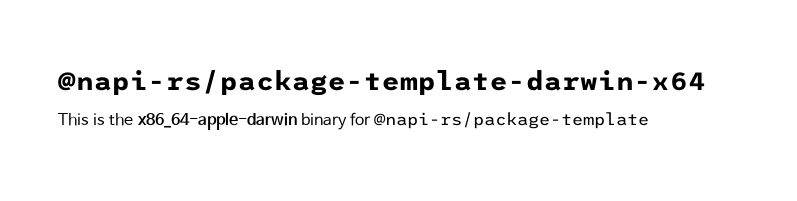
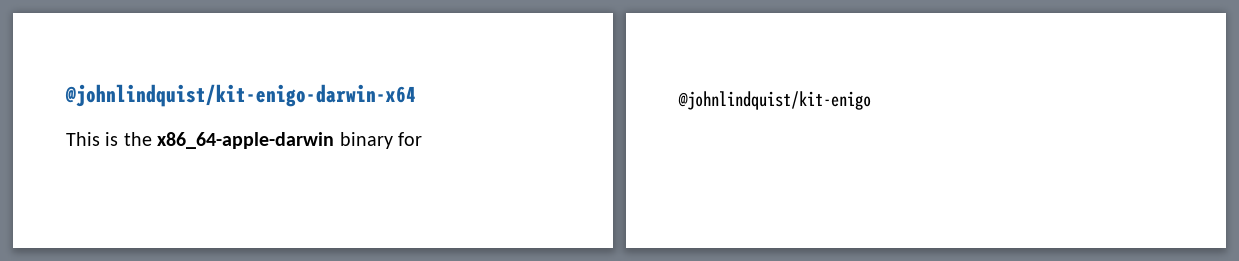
[58,70,706,96] @napi-rs/package-template-darwin-x64 -> [65,84,416,107] @johnlindquist/kit-enigo-darwin-x64
[374,112,650,129] @napi-rs/package-template -> [678,91,871,110] @johnlindquist/kit-enigo

